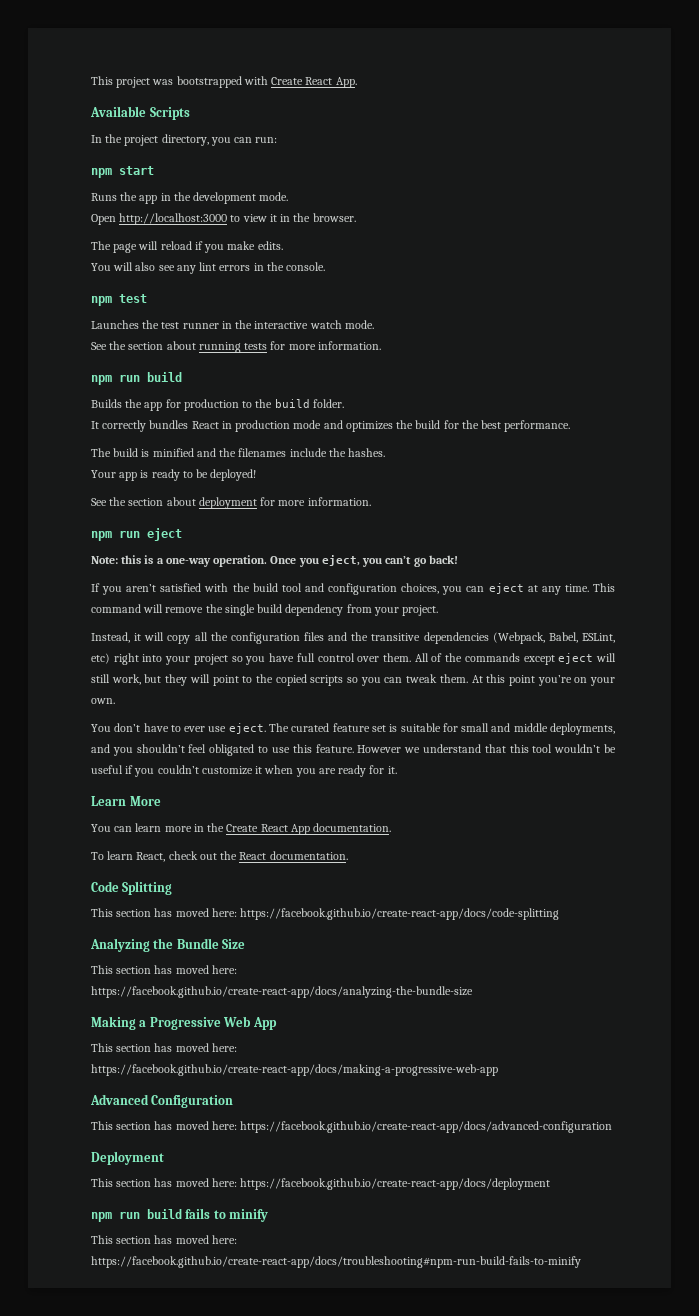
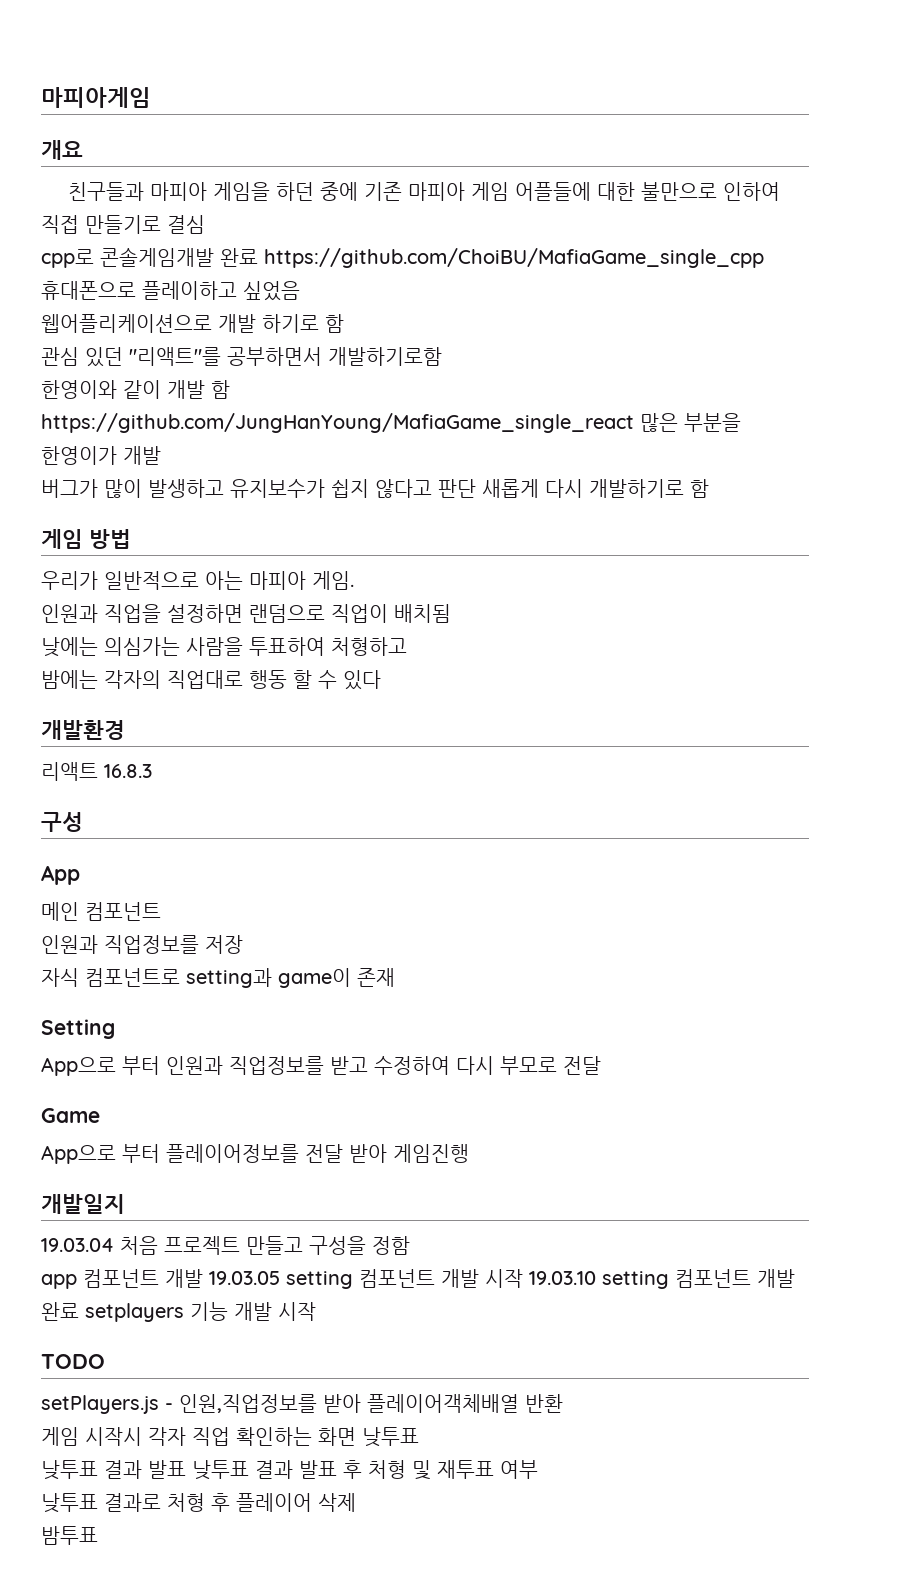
[91,76,357,88] [90,106,190,120] [91,134,278,146] [91,166,154,178] [91,192,289,204] [91,213,356,225] [91,241,283,253] [91,262,326,274] [91,294,147,306] [91,320,374,329] [91,341,381,353] [91,372,182,385] [91,399,344,411] [91,420,571,432] [91,448,386,457] [91,469,257,481] [91,497,371,509] [91,528,182,541] [91,555,458,567] [91,583,615,595] [91,604,439,616] [91,632,616,644] [91,653,616,665] [91,674,615,686] [91,698,115,704] [91,723,616,735] [91,744,616,756] [91,765,397,777] [91,796,161,806] [91,823,392,835] [91,851,348,862] [91,881,173,895] [91,908,560,920] [90,938,246,952] [91,965,237,974] [91,986,473,998] [91,1016,277,1030] [91,1043,237,1052] [91,1064,498,1076] [90,1094,234,1108] [91,1121,613,1133] [91,1151,164,1165] [91,1178,551,1190] [91,1208,269,1222] [91,1235,237,1244] [91,1256,581,1268] This project was bootstrapped with Create React App. // Available Scripts // In the project directory, you can run: // npm start // Runs the app in the development mode. // Open http://localhost:3000 to view it in the browser. // The page will reload if you make edits. // You will also see any lint errors in the console. // npm test // Launches the test runner in the interactive watch mode. // See the section about running tests for more information. // npm run build // Builds the app for production to the build folder. // It correctly bundles React in production mode and optimizes the build for the best performance. // The build is minified and the filenames include the hashes. // Your app is ready to be deployed! // See the section about deployment for more information. // npm run eject // Note: this is a one-way operation. Once you eject, you can’t go back! // If you aren’t satisfied with the build tool and configuration choices, you can eject at any time. This command will remove the single build dependency from your project. // Instead, it will copy all the configuration files and the transitive dependencies (Webpack, Babel, ESLint, etc) right into your project so you have full control over them. All of the commands except eject will still work, but they will point to the copied scripts so you can tweak them. At this point you’re on your own. // You don’t have to ever use eject. The curated feature set is suitable for small and middle deployments, and you shouldn’t feel obligated to use this feature. However we understand that this tool wouldn’t be useful if you couldn’t customize it when you are ready for it. // Learn More // You can learn more in the Create React App documentation. // To learn React, check out the React documentation. // Code Splitting // This section has moved here: https://facebook.github.io/create-react-app/docs/code-splitting // Analyzing the Bundle Size // This section has moved here: https://facebook.github.io/create-react-app/docs/analyzing-the-bundle-size // Making a Progressive Web App // This section has moved here: https://facebook.github.io/create-react-app/docs/making-a-progressive-web-app // Advanced Configuration // This section has moved here: https://facebook.github.io/create-react-app/docs/advanced-configuration // Deployment // This section has moved here: https://facebook.github.io/create-react-app/docs/deployment // npm run build fails to minify // This section has moved here: https://facebook.github.io/create-react-app/docs/troubleshooting#npm-run-build-fails-to-minify -> [41,87,151,108] [41,140,83,160] [67,182,780,201] [41,215,205,234] [41,247,764,268] [41,281,300,301] [41,314,344,333] [41,347,442,367] [41,380,230,399] [41,413,741,433] [41,446,161,465] [41,479,709,498] [41,529,131,549] [41,571,354,590] [41,604,451,623] [41,637,407,657] [41,670,381,690] [41,720,125,740] [41,762,152,781] [41,812,83,832] [41,865,80,885] [41,902,161,921] [41,935,243,954] [41,968,395,988] [41,1019,115,1039] [41,1056,601,1076] [41,1108,100,1123] [41,1144,469,1164] [41,1194,125,1214] [41,1236,410,1255] [41,1269,795,1289] [41,1302,316,1322] [41,1354,105,1369] [41,1394,563,1414] [41,1427,419,1447] [41,1460,538,1480] [41,1493,356,1513] [41,1526,98,1545] 마피아게임 // 개요 // 친구들과 마피아 게임을 하던 중에 기존 마피아 게임 어플들에 대한 불만으로 인하여 직접 만들기로 결심 // cpp로 콘솔게임개발 완료 https://github.com/ChoiBU/MafiaGame_single_cpp 휴대폰으로 플레이하고 싶었음 // 웹어플리케이션으로 개발 하기로 함 // 관심 있던 "리액트"를 공부하면서 개발하기로함 // 한영이와 같이 개발 함 https://github.com/JungHanYoung/MafiaGame_single_react 많은 부분을 한영이가 개발 // 버그가 많이 발생하고 유지보수가 쉽지 않다고 판단 새롭게 다시 개발하기로 함 // 게임 방법 // 우리가 일반적으로 아는 마피아 게임. // 인원과 직업을 설정하면 랜덤으로 직업이 배치됨 // 낮에는 의심가는 사람을 투표하여 처형하고 // 밤에는 각자의 직업대로 행동 할 수 있다 // 개발환경 // 리액트 16.8.3 // 구성 // App // 메인 컴포넌트 // 인원과 직업정보를 저장 // 자식 컴포넌트로 setting과 game이 존재 // Setting // App으로 부터 인원과 직업정보를 받고 수정하여 다시 부모로 전달 // Game // App으로 부터 플레이어정보를 전달 받아 게임진행 // 개발일지 // 19.03.04 처음 프로젝트 만들고 구성을 정함 // app 컴포넌트 개발 19.03.05 setting 컴포넌트 개발 시작 19.03.10 setting 컴포넌트 개발 완료 setplayers 기능 개발 시작 // TODO // setPlayers.js - 인원,직업정보를 받아 플레이어객체배열 반환 // 게임 시작시 각자 직업 확인하는 화면 낮투표 // 낮투표 결과 발표 낮투표 결과 발표 후 처형 및 재투표 여부 // 낮투표 결과로 처형 후 플레이어 삭제 // 밤투표

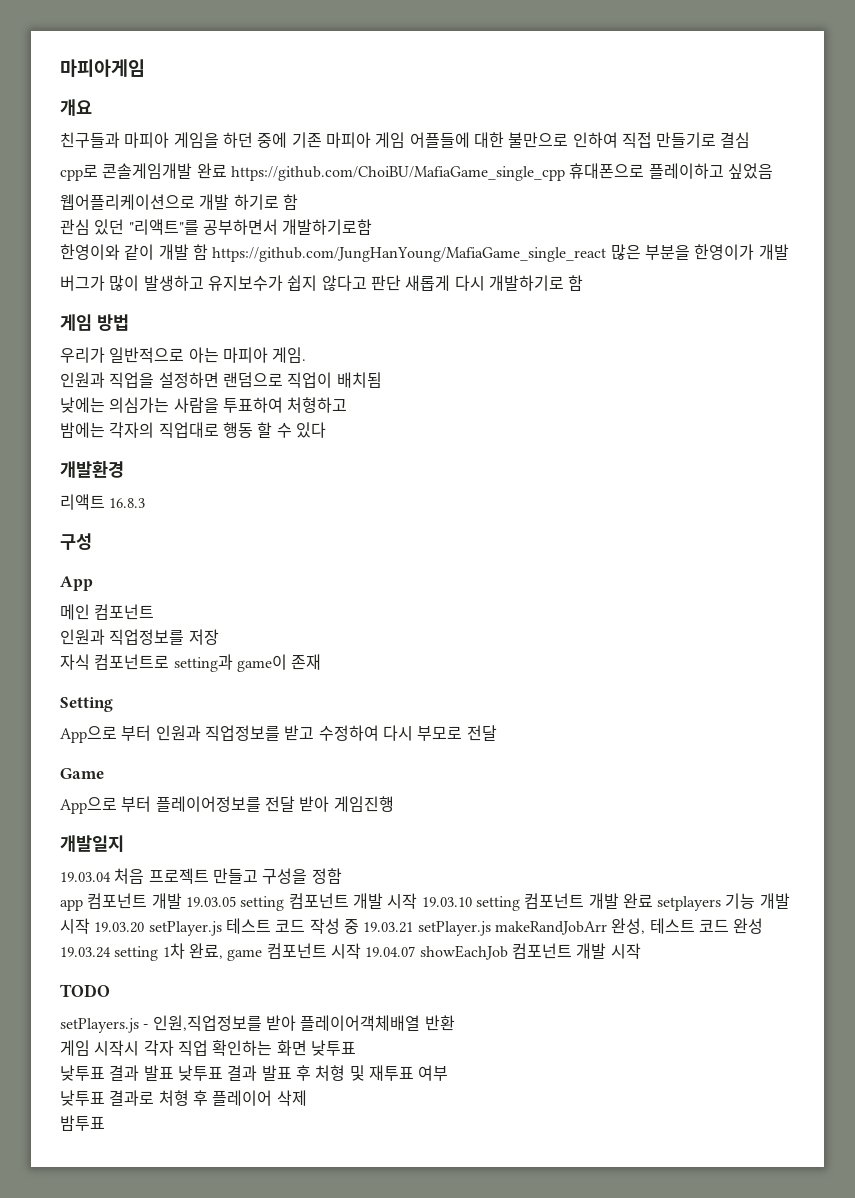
(316, 1311) none -> [94,918,764,936] [60,943,641,961] 19.03.20 setPlayer.js 테스트 코드 작성 중 19.03.21 setPlayer.js makeRandJobArr 완성, 테스트 코드 완성 19.03.24 setting 1차 완료, game 컴포넌트 시작 19.04.07 showEachJob 컴포넌트 개발 시작

